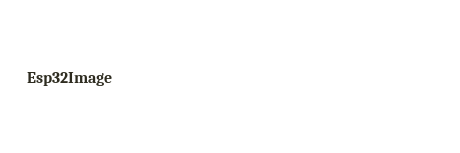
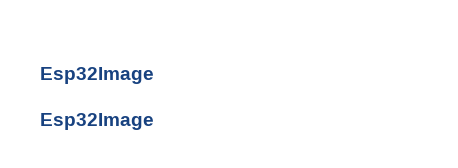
[27,72,112,86] Esp32Image -> [40,67,154,84] [40,113,154,130] Esp32Image // Esp32Image

